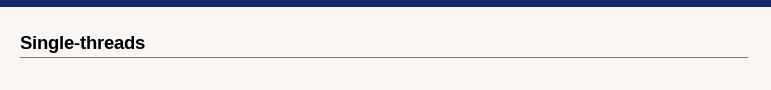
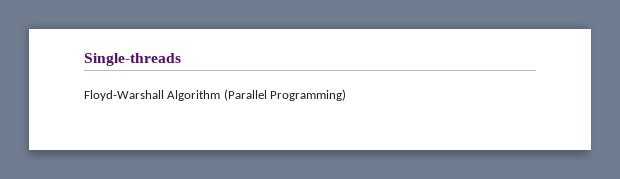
(145, 44) none -> [84,89,347,101] // Floyd-Warshall Algorithm (Parallel Programming)

